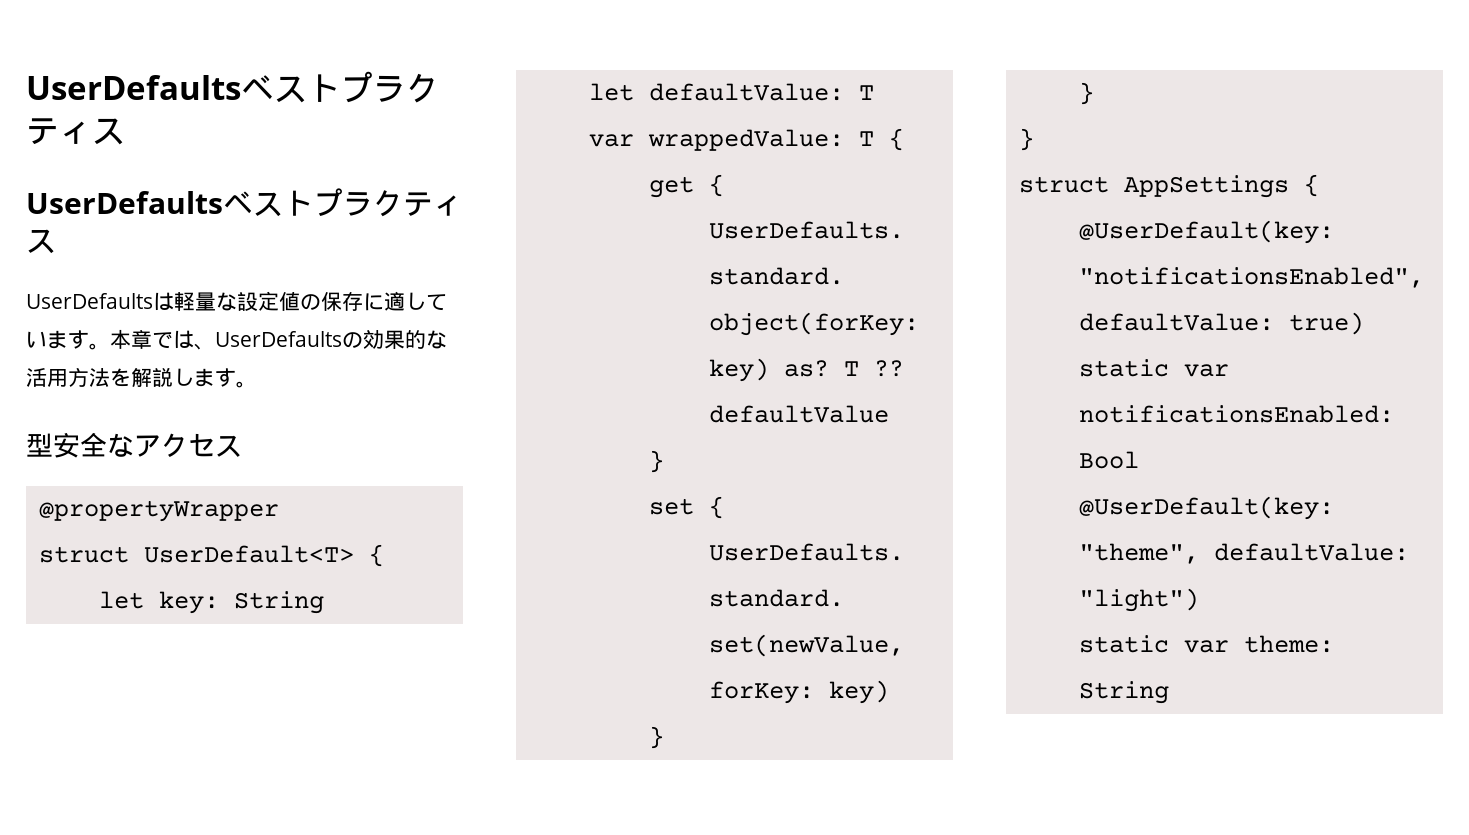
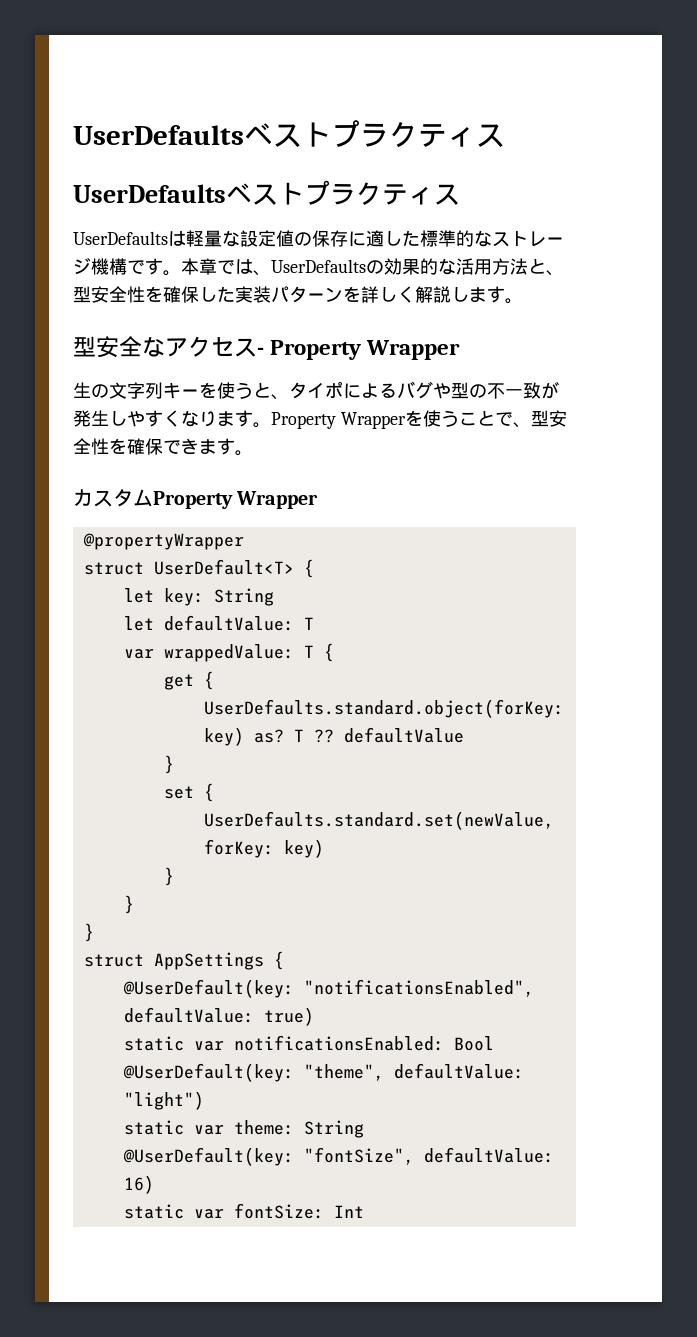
[426,294,447,311] [26,330,68,349] ていま -> [402,230,564,247] [73,258,145,275] た標準的なストレージ機構で
[110,368,131,387] を -> [528,258,564,276] [73,286,415,303] と、型安全性を確保した実装パターンを詳しく
(242, 446) none -> [257,340,461,360] [73,381,559,400] [73,410,567,429] [73,438,253,456] [73,489,319,509] - Property Wrapper // 生の文字列キーを使うと、タイポによるバグや型の不一致が発生しやすくなります。Property Wrapperを使うことで、型安全性を確保できます。 // カスタムProperty Wrapper
(1169, 692) none -> [122,1147,554,1166] [123,1175,154,1194] [123,1203,364,1219] // @UserDefault(key: "fontSize", defaultValue: 16) // static var fontSize: Int

